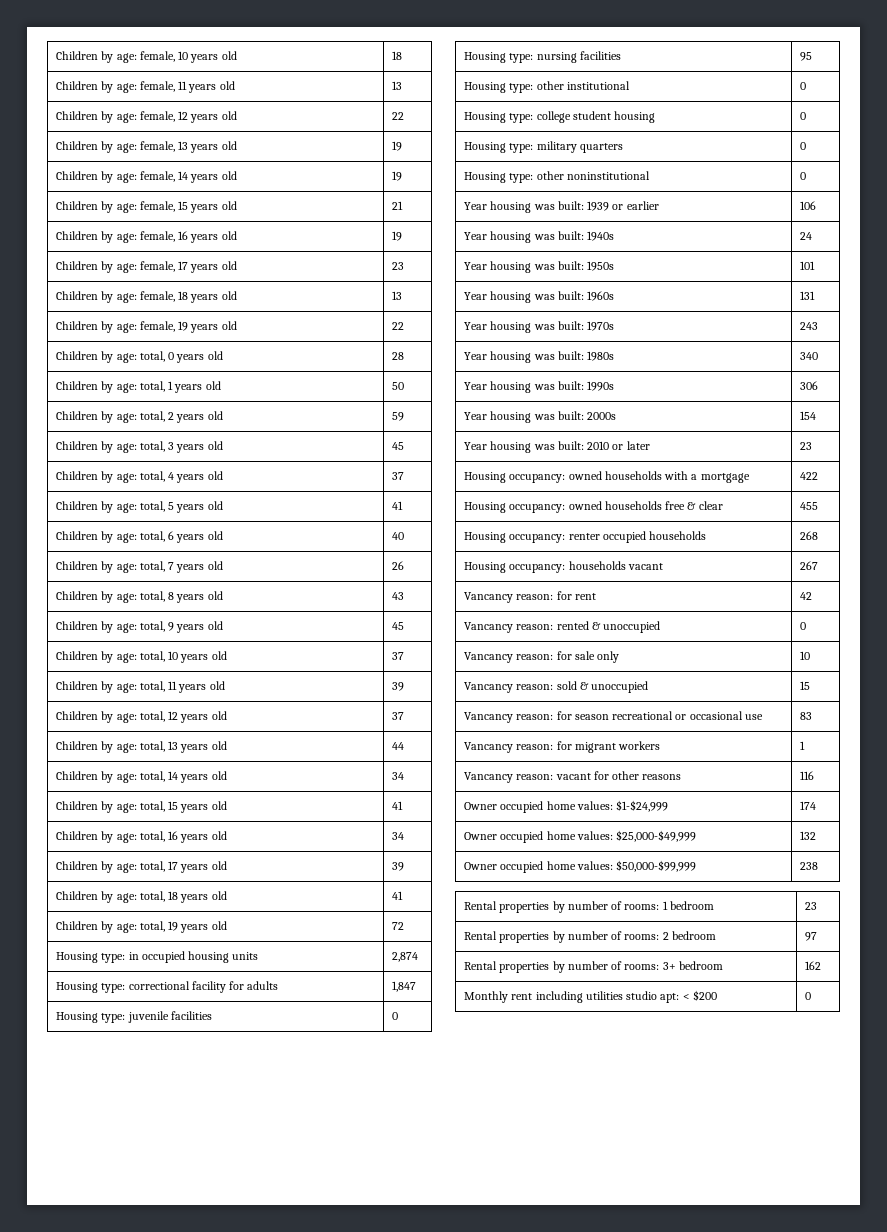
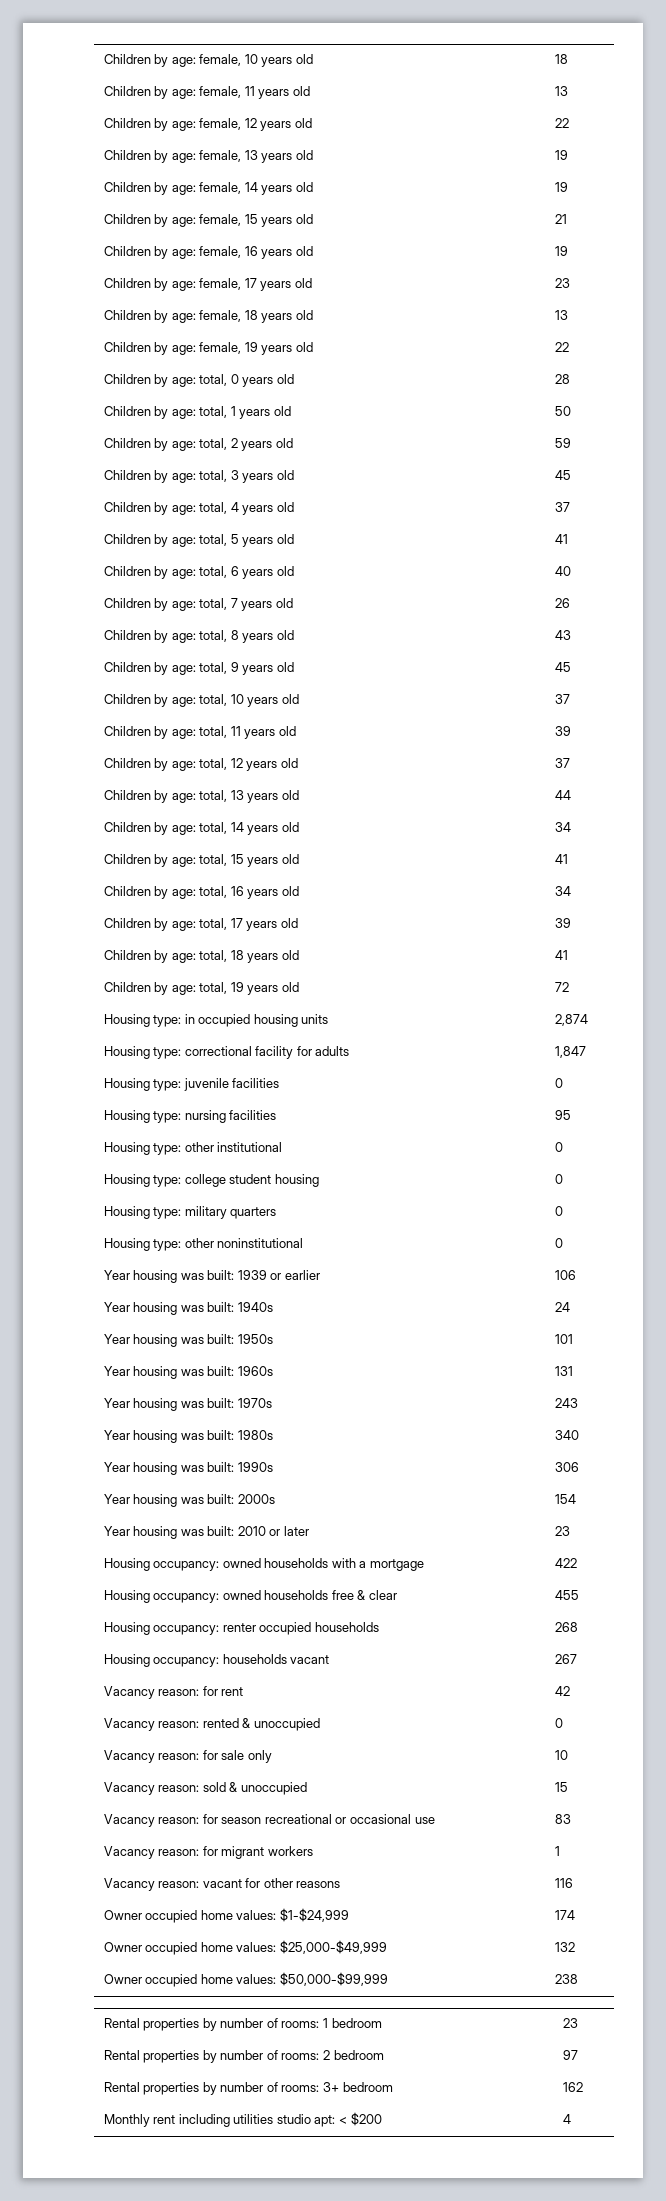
[464,592,514,603] Vancancy -> [103,1686,155,1699] Vacancy
[464,622,514,633] Vancancy -> [103,1718,155,1731] Vacancy
[464,652,514,663] Vancancy -> [103,1750,155,1763] Vacancy
[464,682,514,693] Vancancy -> [103,1782,155,1795] Vacancy
[464,712,514,723] Vancancy -> [103,1814,155,1827] Vacancy
[464,742,514,753] Vancancy -> [103,1846,155,1859] Vacancy
[464,772,514,783] Vancancy -> [103,1878,155,1891] Vacancy
[805,992,812,1000] 0 -> [562,2114,571,2124] 4

